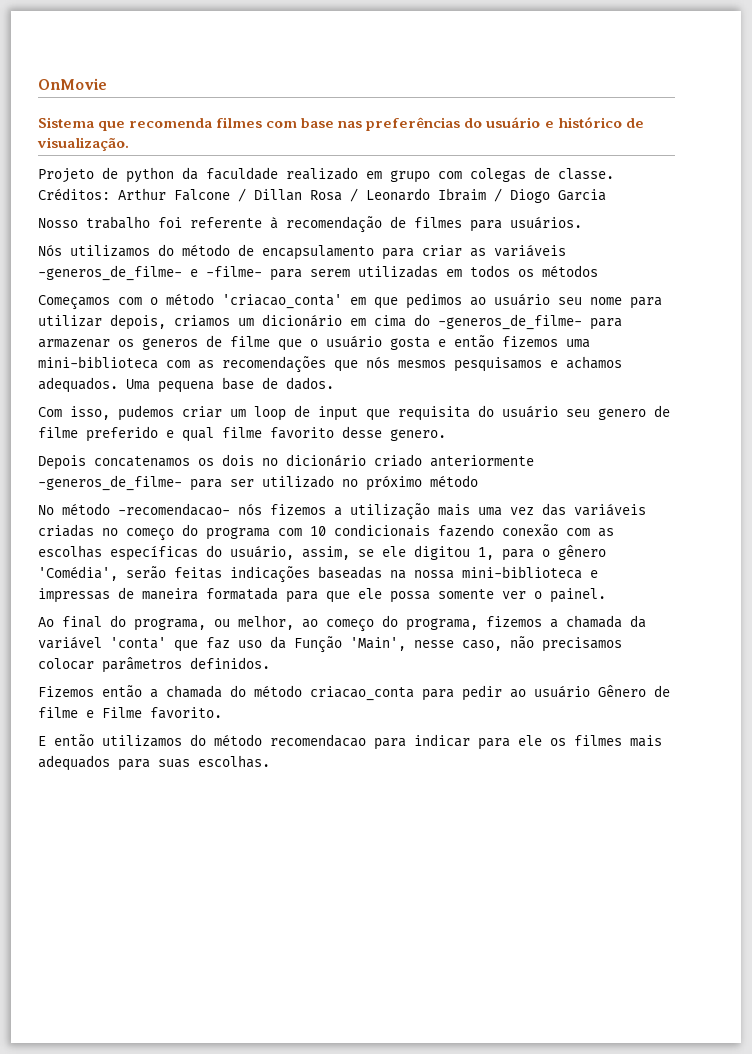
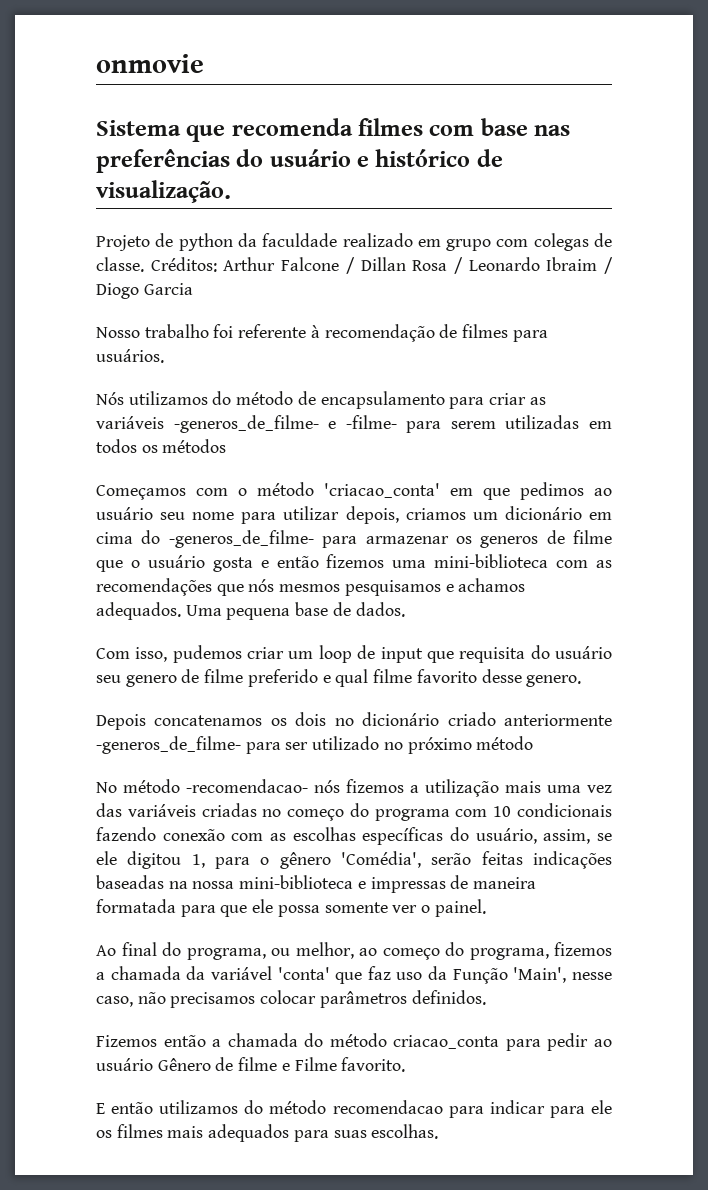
[38,78,107,90] OnMovie -> [96,54,204,73] onmovie

